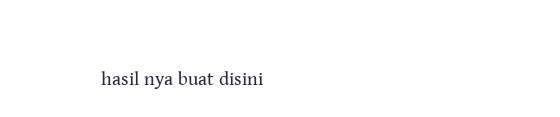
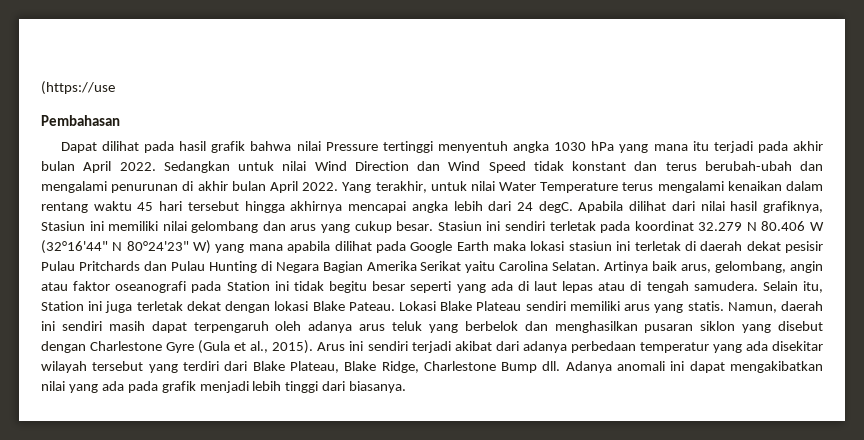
[101,71,263,89] hasil nya buat disini -> [41,81,115,95] [41,115,120,126] [60,141,823,153] [41,161,823,173] [41,181,823,193] [41,201,823,213] [41,221,824,233] [41,240,823,254] [41,261,824,273] [41,281,823,293] [41,301,823,313] [41,321,823,333] [41,340,823,354] [41,361,823,373] [41,381,407,393] (https://use // Pembahasan // Dapat dilihat pada hasil grafik bahwa nilai Pressure tertinggi menyentuh angka 1030 hPa yang mana itu terjadi pada akhir bulan April 2022. Sedangkan untuk nilai Wind Direction dan Wind Speed tidak konstant dan terus berubah-ubah dan mengalami penurunan di akhir bulan April 2022. Yang terakhir, untuk nilai Water Temperature terus mengalami kenaikan dalam rentang waktu 45 hari tersebut hingga akhirnya mencapai angka lebih dari 24 degC. Apabila dilihat dari nilai hasil grafiknya, Stasiun ini memiliki nilai gelombang dan arus yang cukup besar. Stasiun ini sendiri terletak pada koordinat 32.279 N 80.406 W (32°16'44" N 80°24'23" W) yang mana apabila dilihat pada Google Earth maka lokasi stasiun ini terletak di daerah dekat pesisir Pulau Pritchards dan Pulau Hunting di Negara Bagian Amerika Serikat yaitu Carolina Selatan. Artinya baik arus, gelombang, angin atau faktor oseanografi pada Station ini tidak begitu besar seperti yang ada di laut lepas atau di tengah samudera. Selain itu, Station ini juga terletak dekat dengan lokasi Blake Pateau. Lokasi Blake Plateau sendiri memiliki arus yang statis. Namun, daerah ini sendiri masih dapat terpengaruh oleh adanya arus teluk yang berbelok dan menghasilkan pusaran siklon yang disebut dengan Charlestone Gyre (Gula et al., 2015). Arus ini sendiri terjadi akibat dari adanya perbedaan temperatur yang ada disekitar wilayah tersebut yang terdiri dari Blake Plateau, Blake Ridge, Charlestone Bump dll. Adanya anomali ini dapat mengakibatkan nilai yang ada pada grafik menjadi lebih tinggi dari biasanya.

